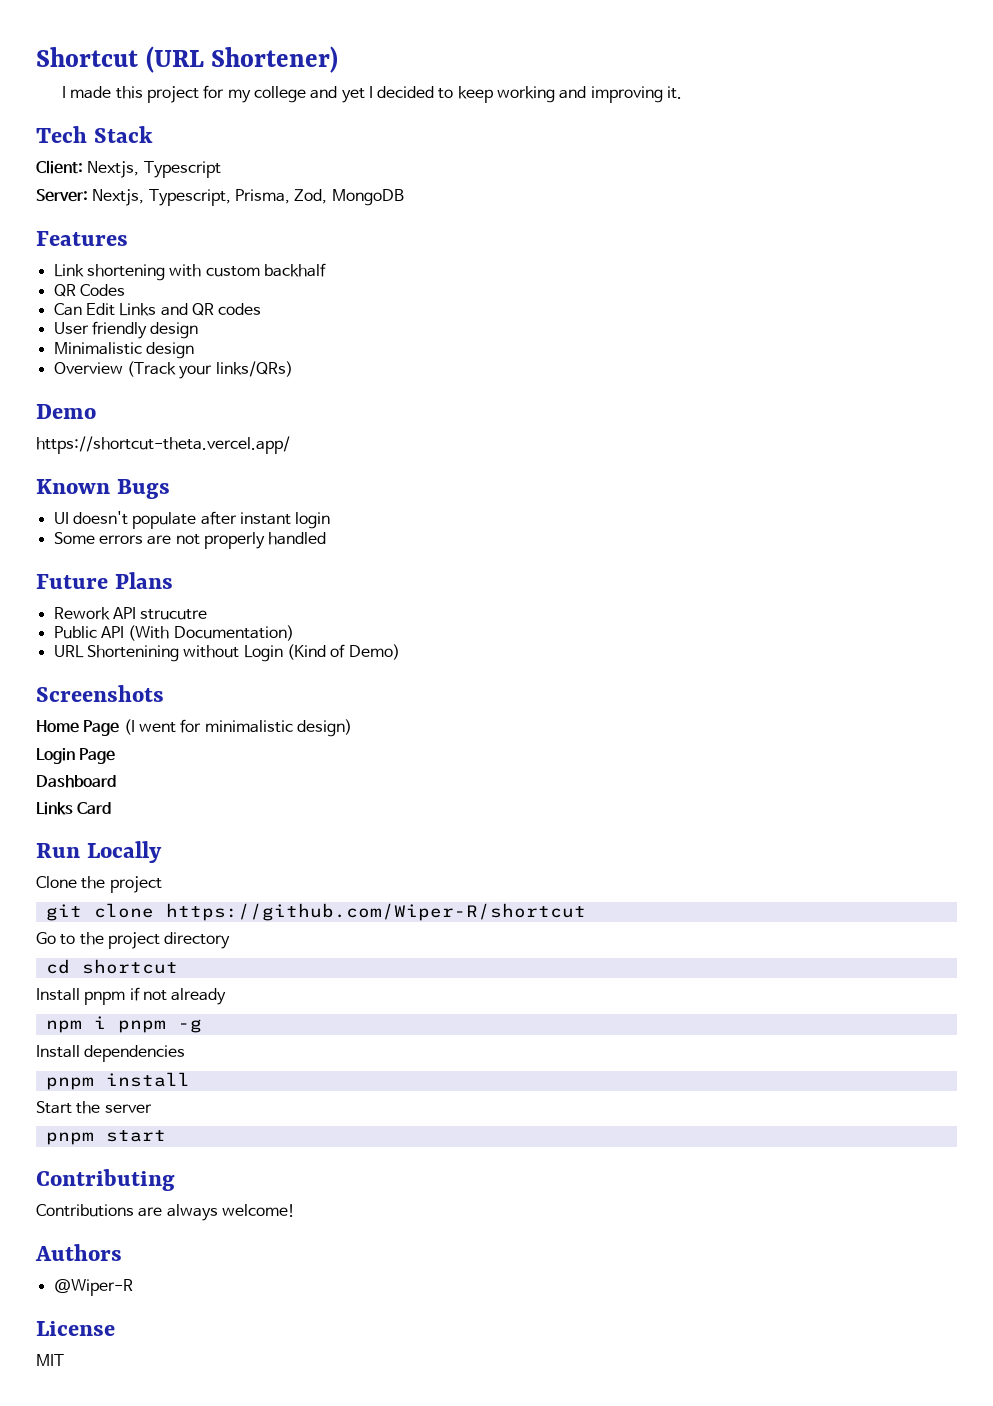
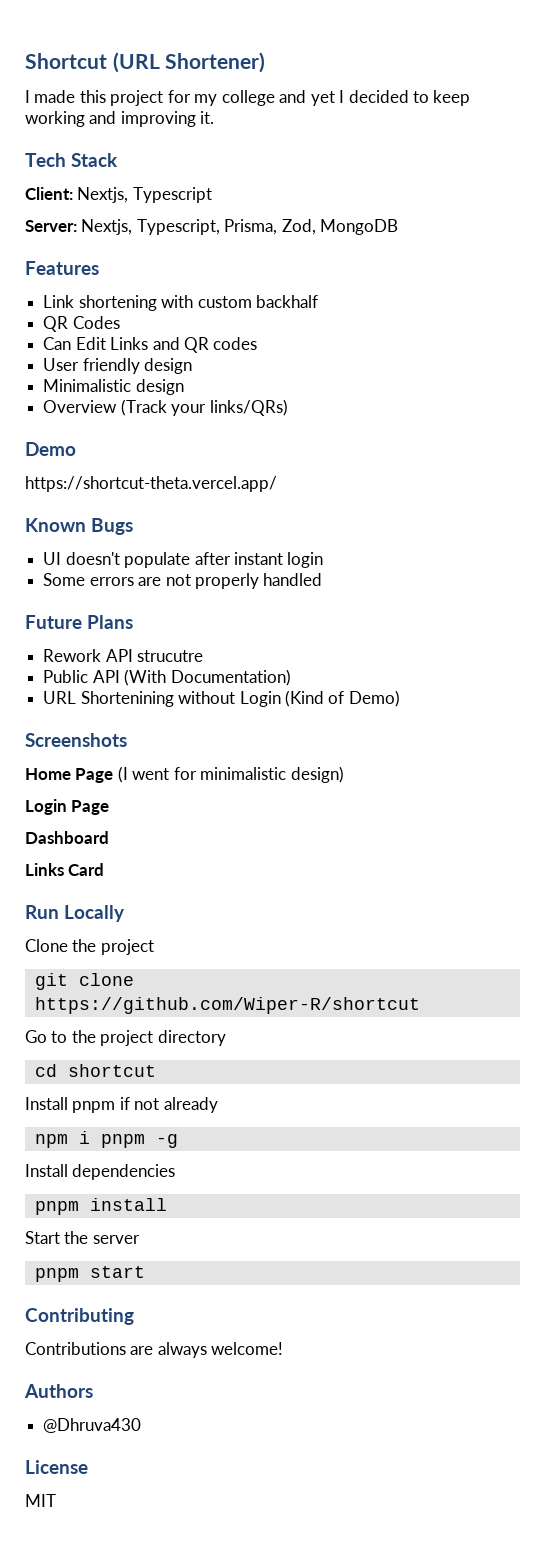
[53,1279,133,1296] @Wiper-R -> [43,1418,142,1433] @Dhruva430

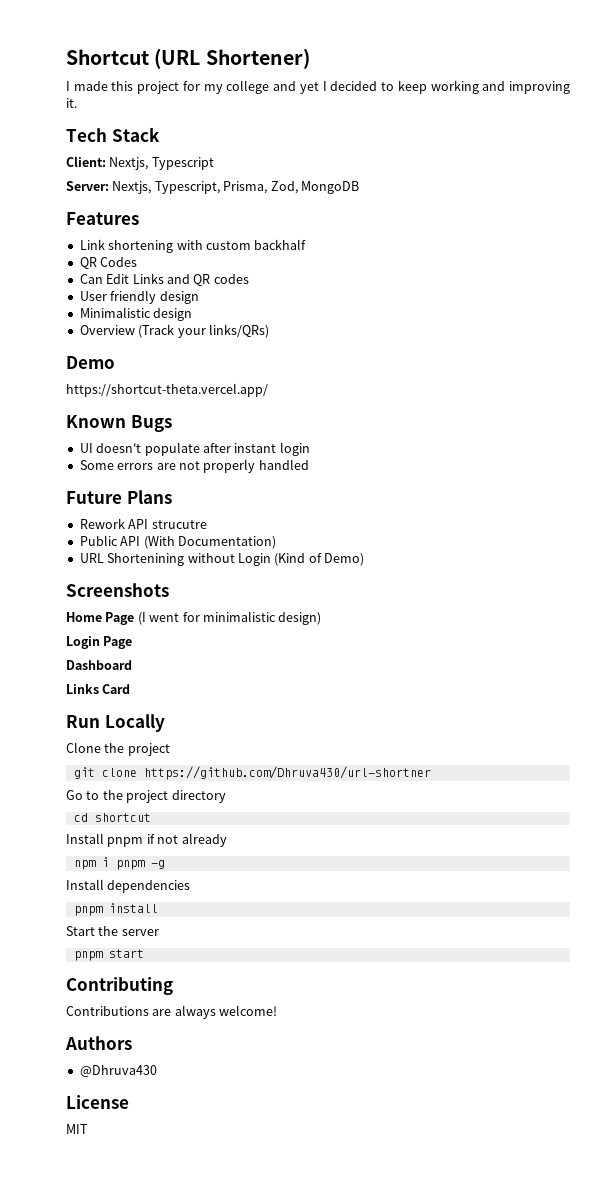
[34,997,420,1014] https://github.com/Wiper-R/shortcut -> [143,766,431,780] https://github.com/Dhruva430/url-shortner

